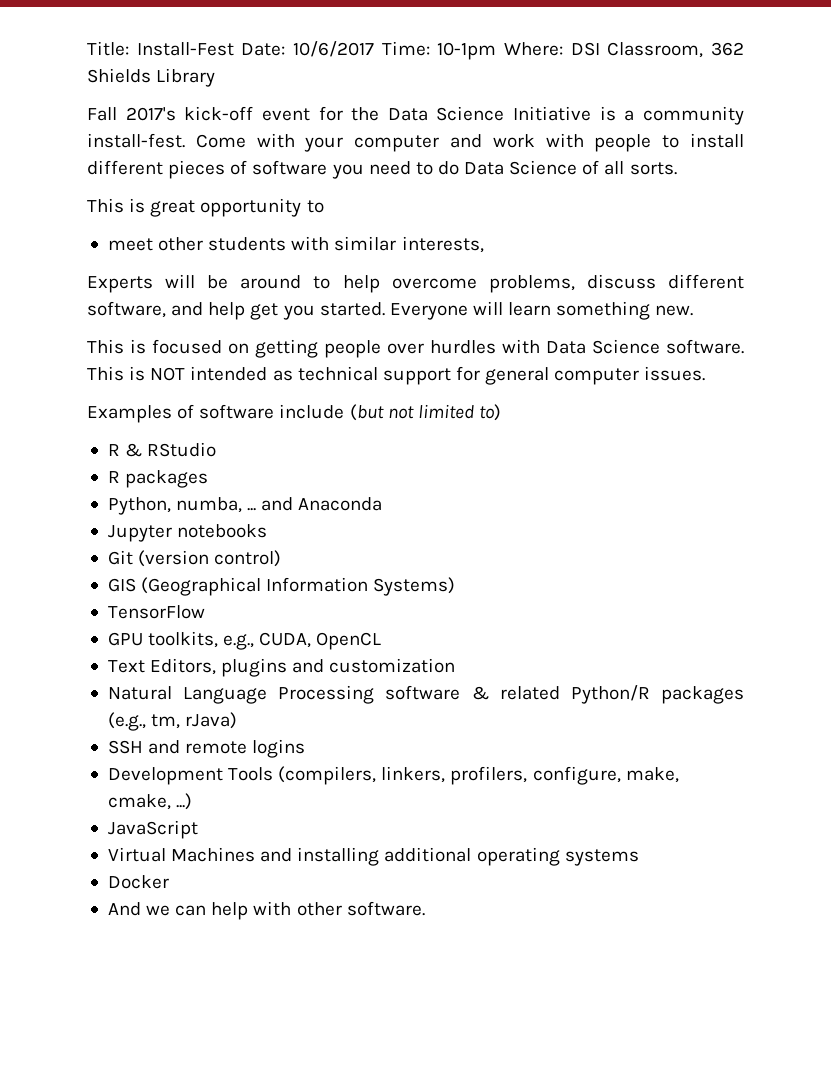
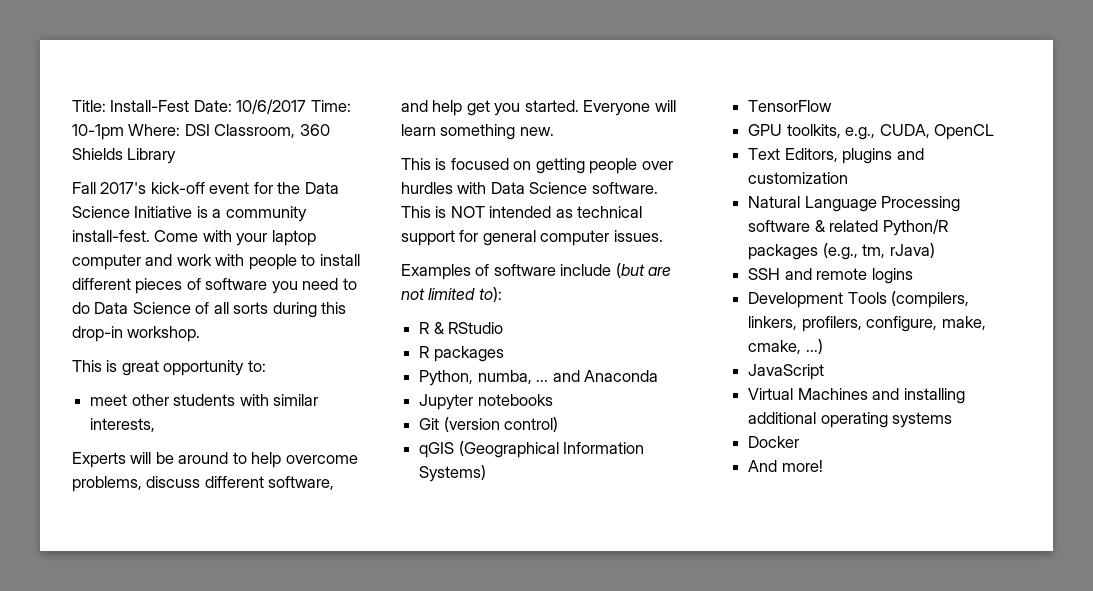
[711,42,744,56] 362 -> [299,124,330,136] 360
(344, 144) none -> [271,230,316,246] laptop
[629,162,677,175] sorts. -> [233,302,347,318] [72,326,201,342] sorts during this drop-in workshop.
[306,200,324,213] to -> [247,360,266,372] to:
(384, 412) none -> [648,267,672,276] are
[478,404,501,421] to) -> [478,287,502,302] to):
[107,578,136,592] GIS -> [419,442,455,458] qGIS
[146,901,425,920] we can help with other software. -> [781,460,823,472] more!

